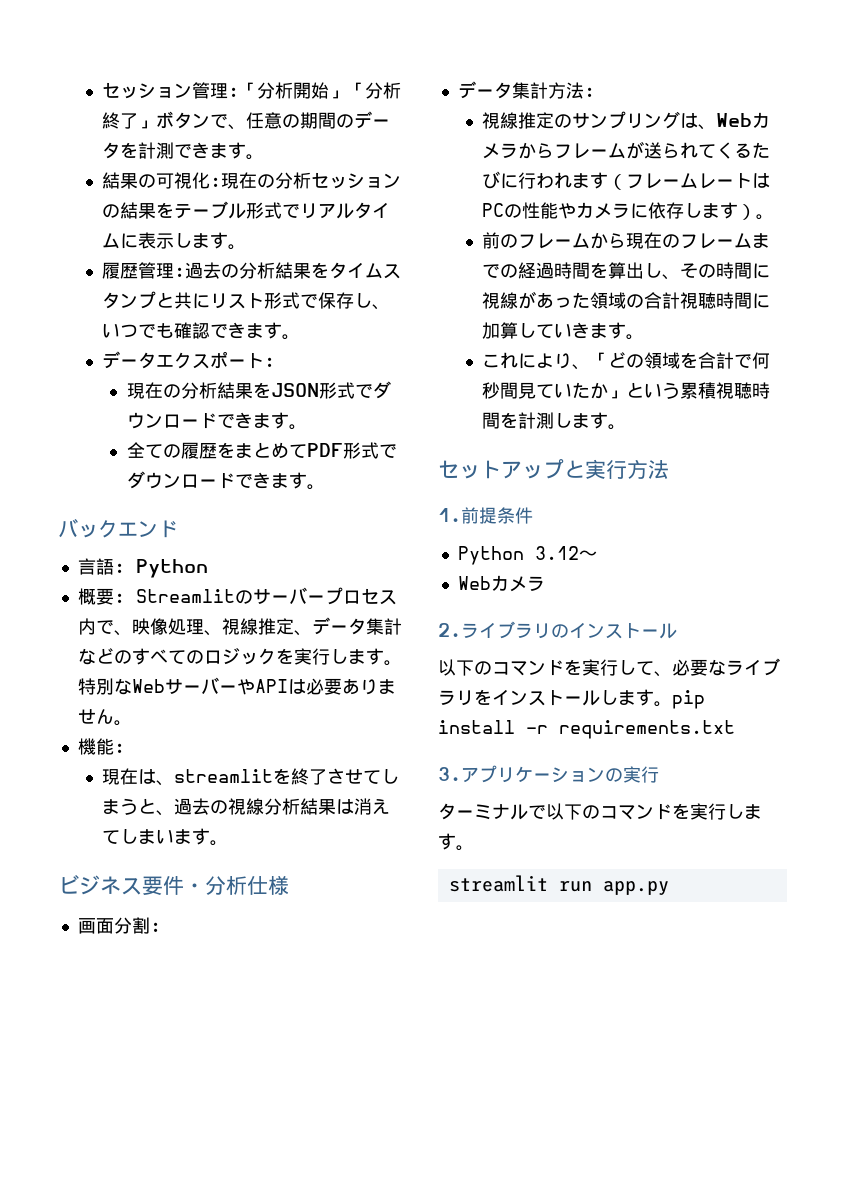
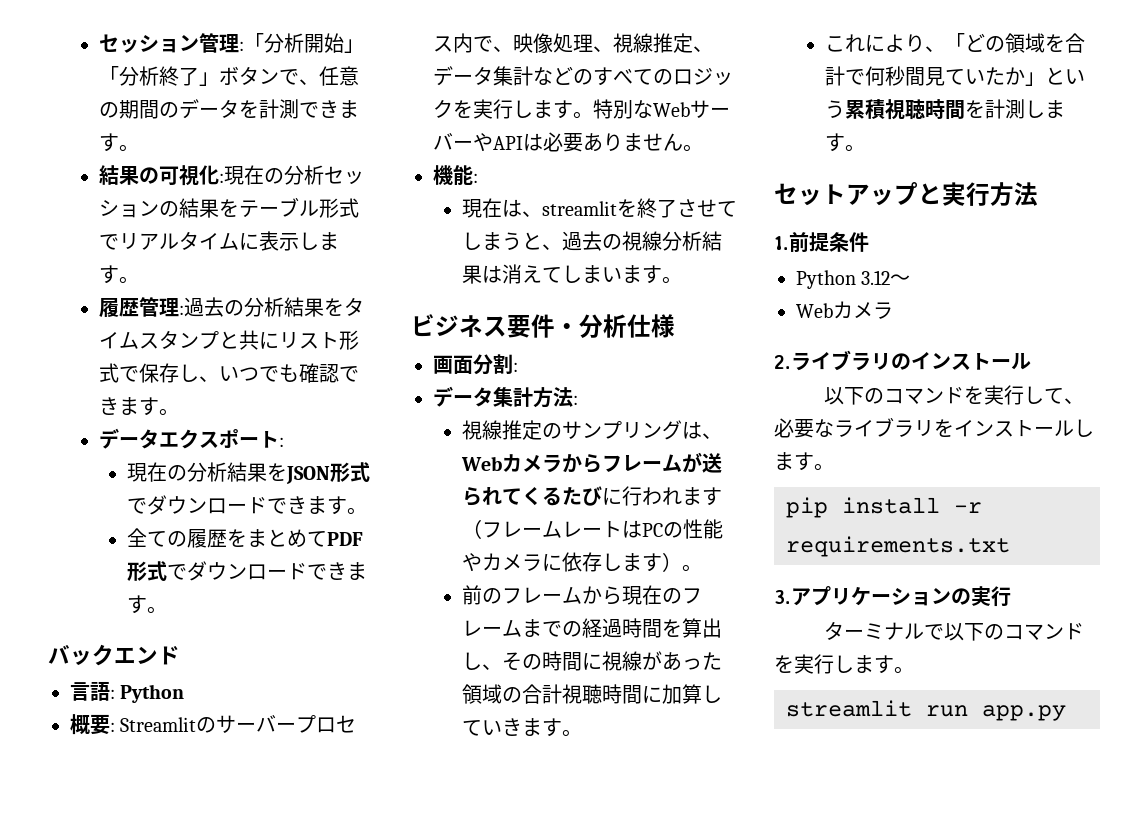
(672, 704) none -> (834, 467) //

